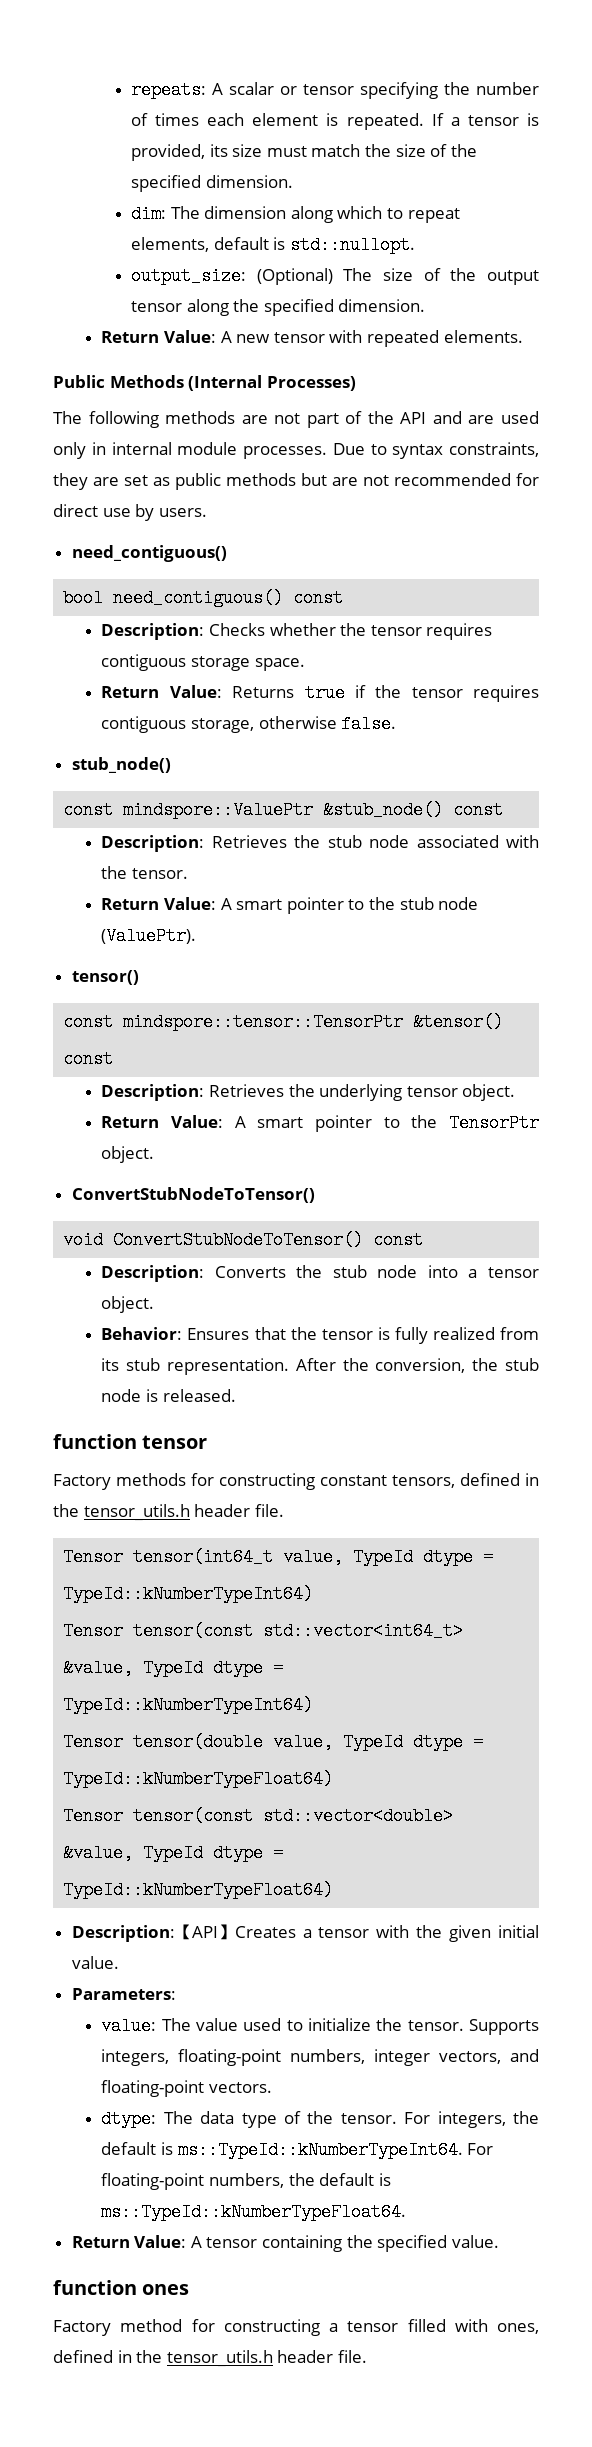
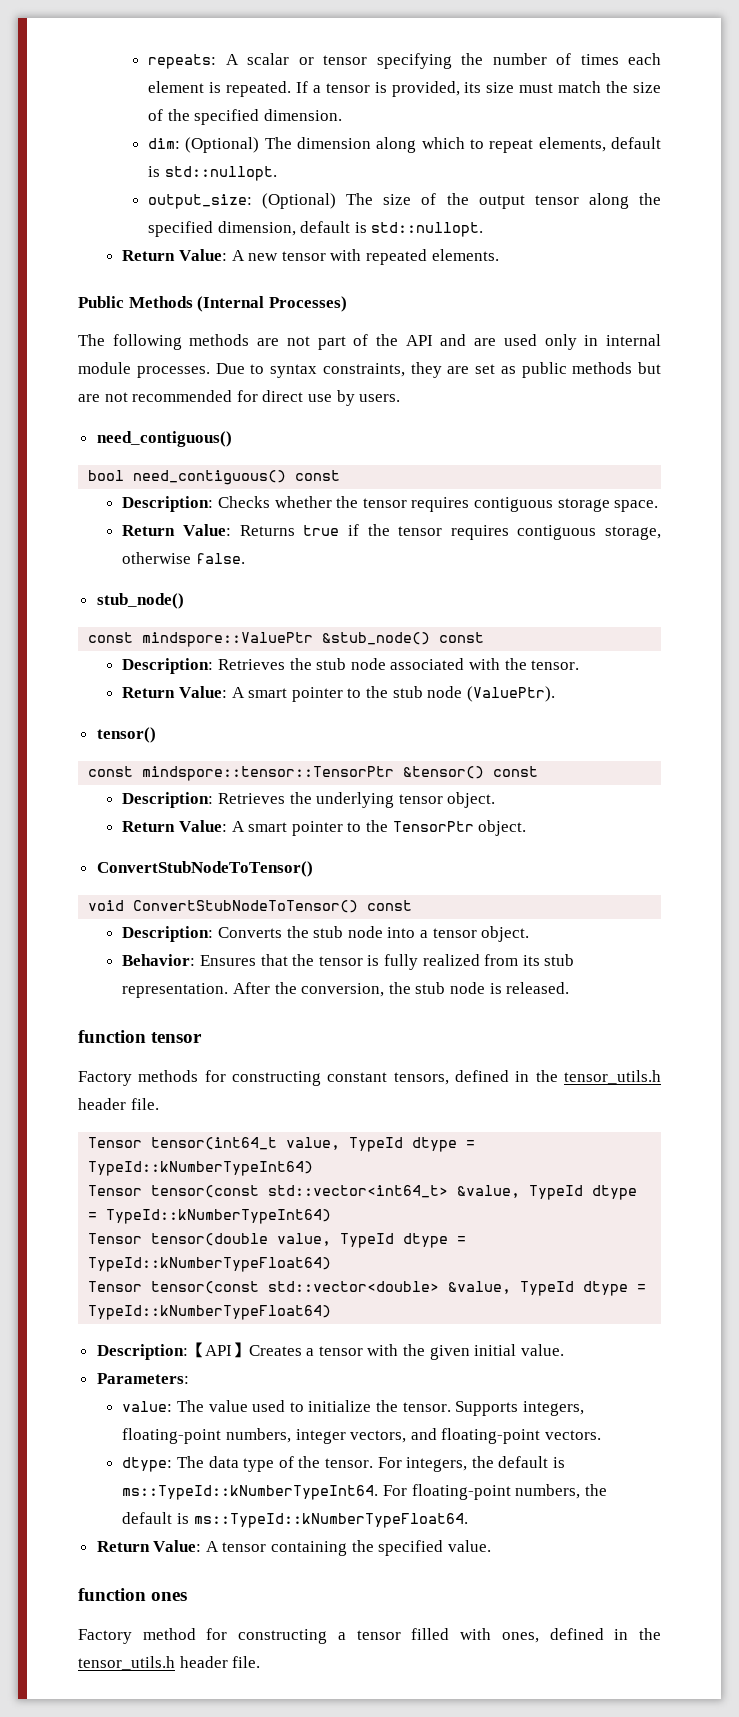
(167, 214) none -> [185,137,260,153] (Optional)
[338,299,426,312] dimension. -> [217,221,484,237] dimension, default is std::nullopt.

